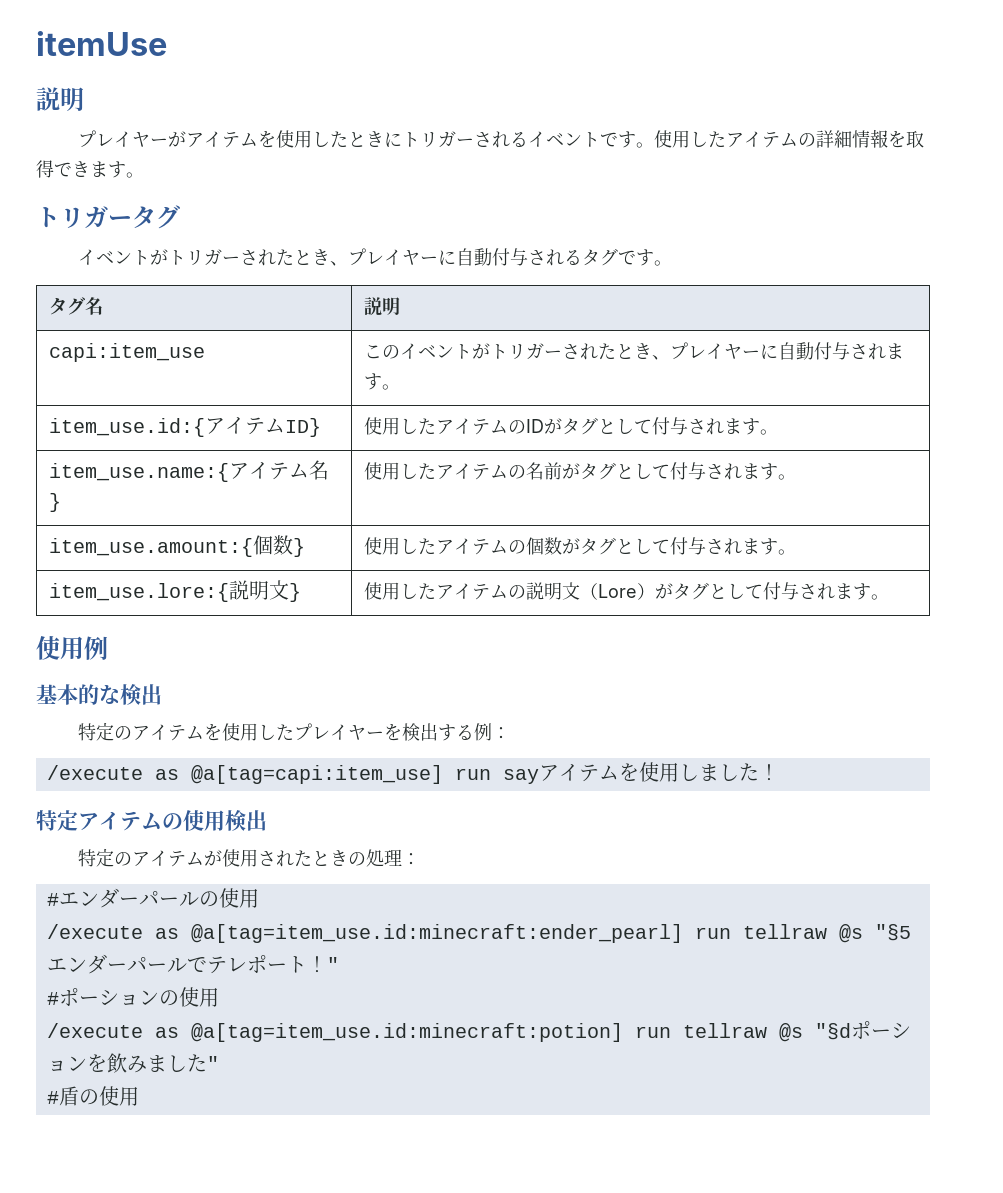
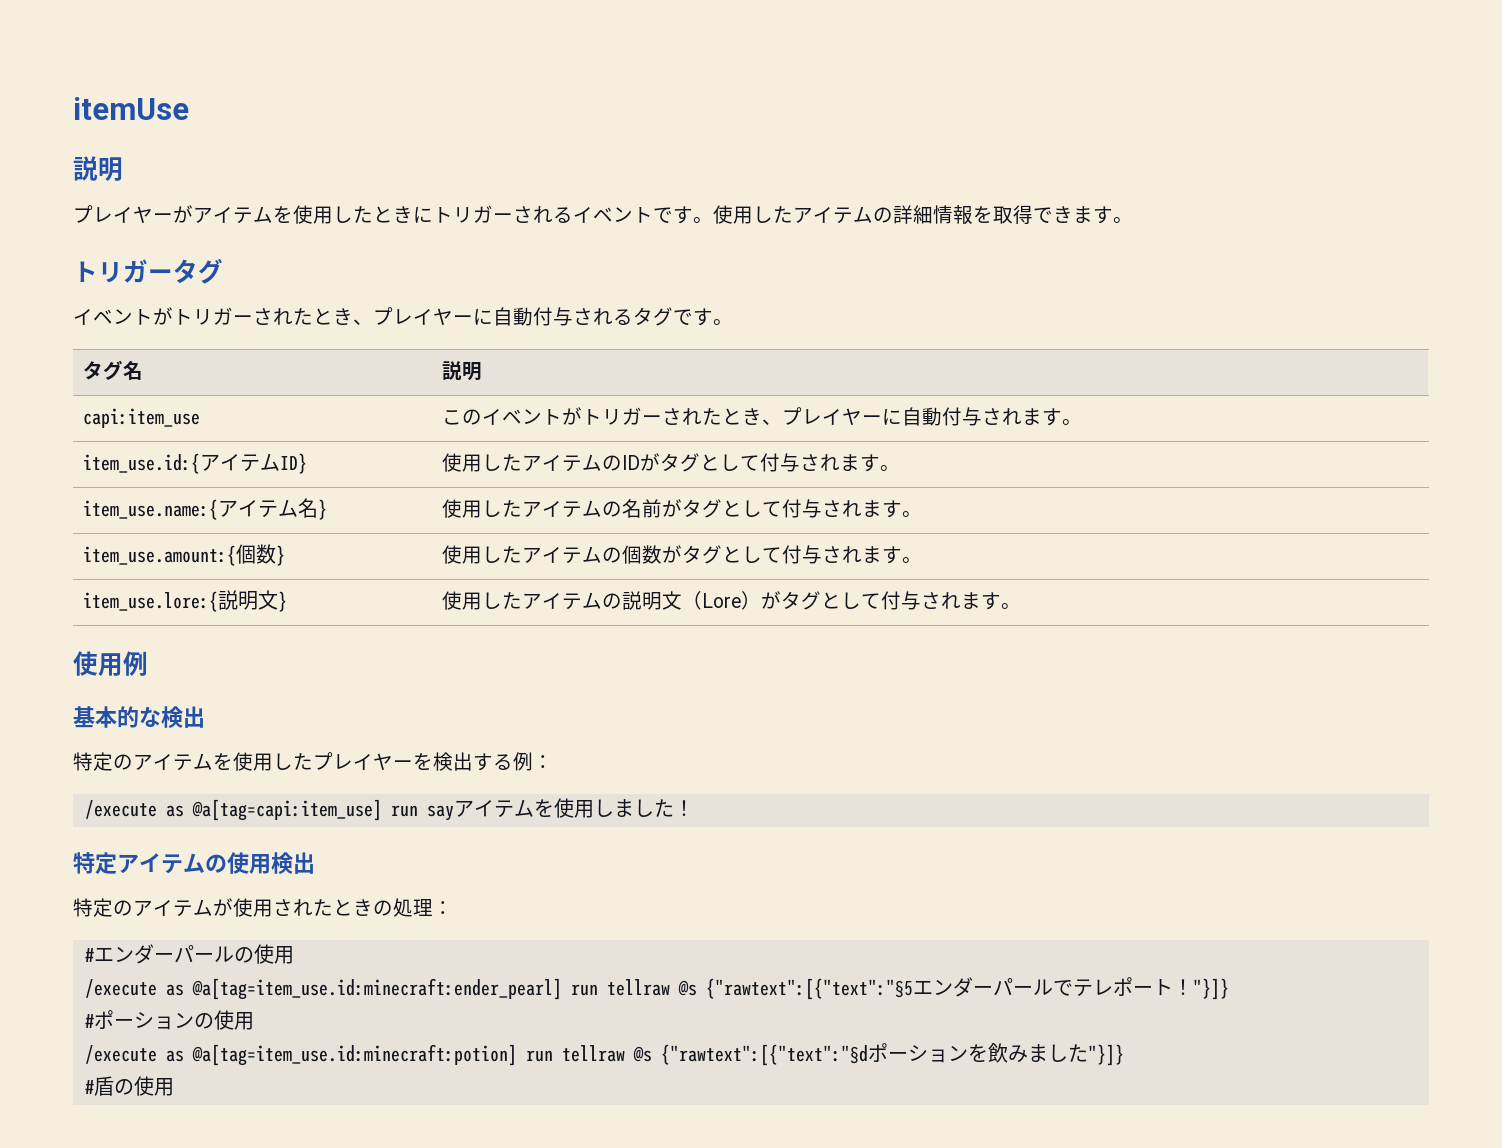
[874,924,911,941] "§5 -> [705,978,913,1000] {"rawtext":[{"text":"§5
[326,957,339,972] " -> [1192,978,1229,1000] "}]}
[814,1023,851,1040] "§d -> [660,1044,868,1066] {"rawtext":[{"text":"§d
[206,1056,219,1071] " -> [1087,1044,1124,1066] "}]}

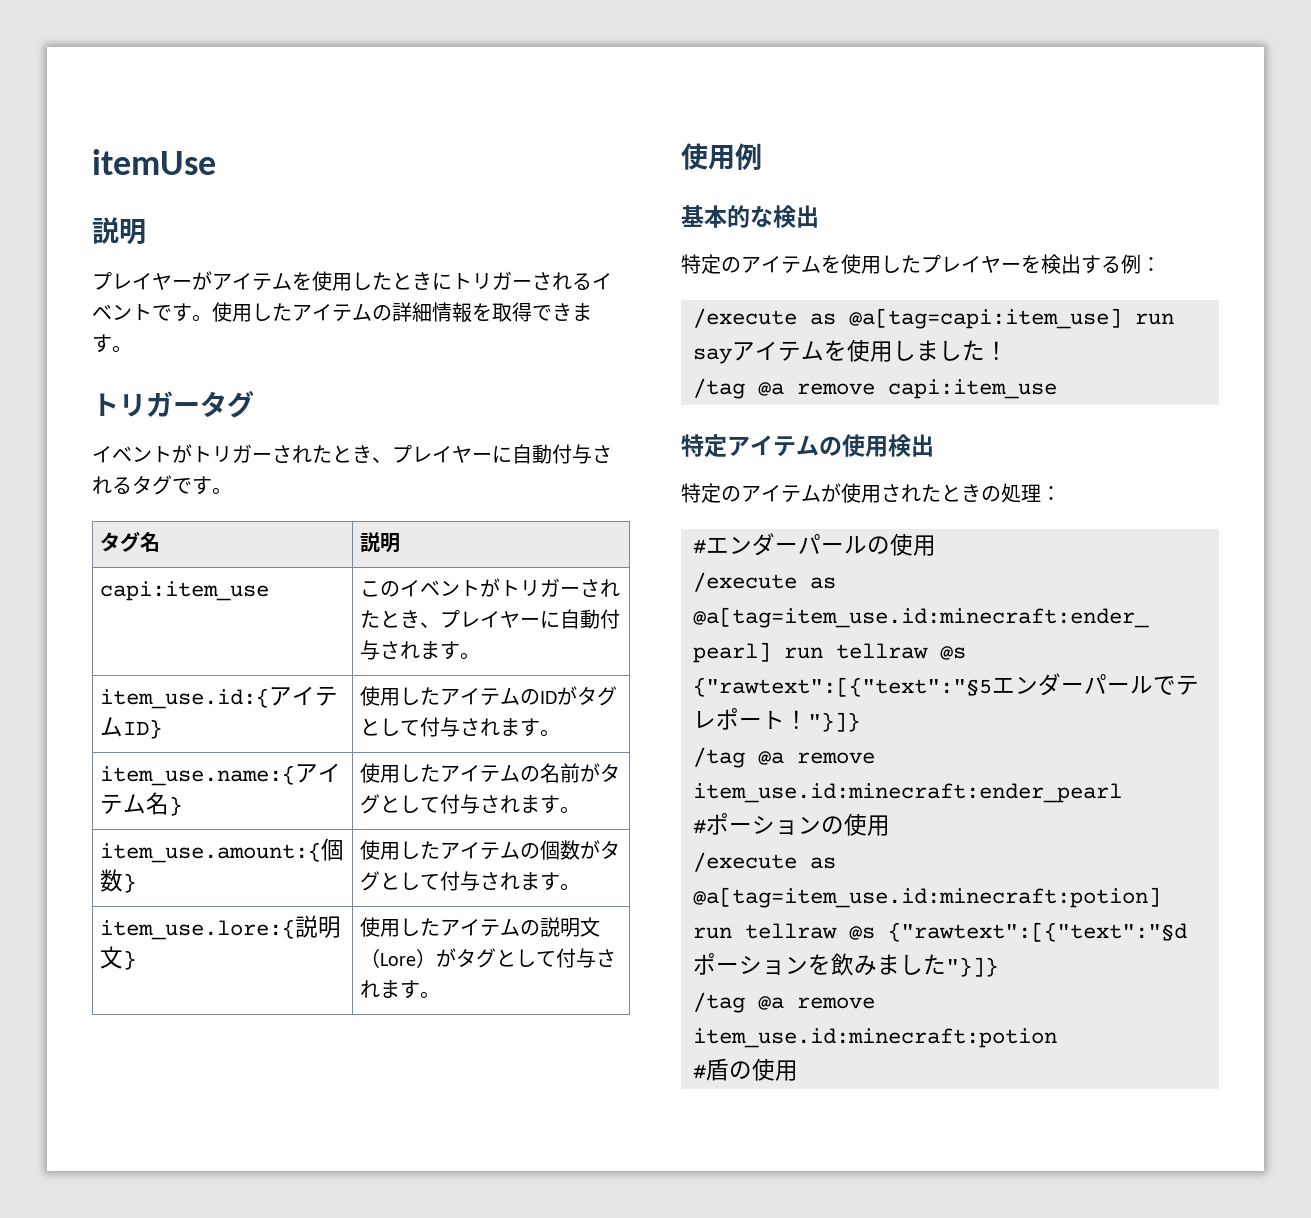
(694, 808) none -> [693,378,1057,399] // /tag @a remove capi:item_use
(1229, 989) none -> [693,747,875,768] [693,783,1122,803] // /tag @a remove item_use.id:minecraft:ender_pearl
(1124, 1055) none -> [693,992,875,1013] [693,1028,1057,1048] // /tag @a remove item_use.id:minecraft:potion

